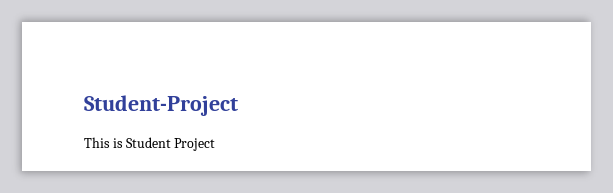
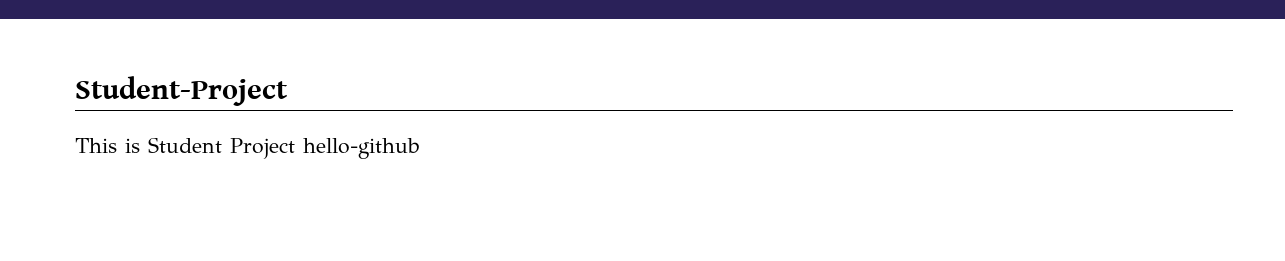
(216, 144) none -> [303,138,420,159] hello-github

